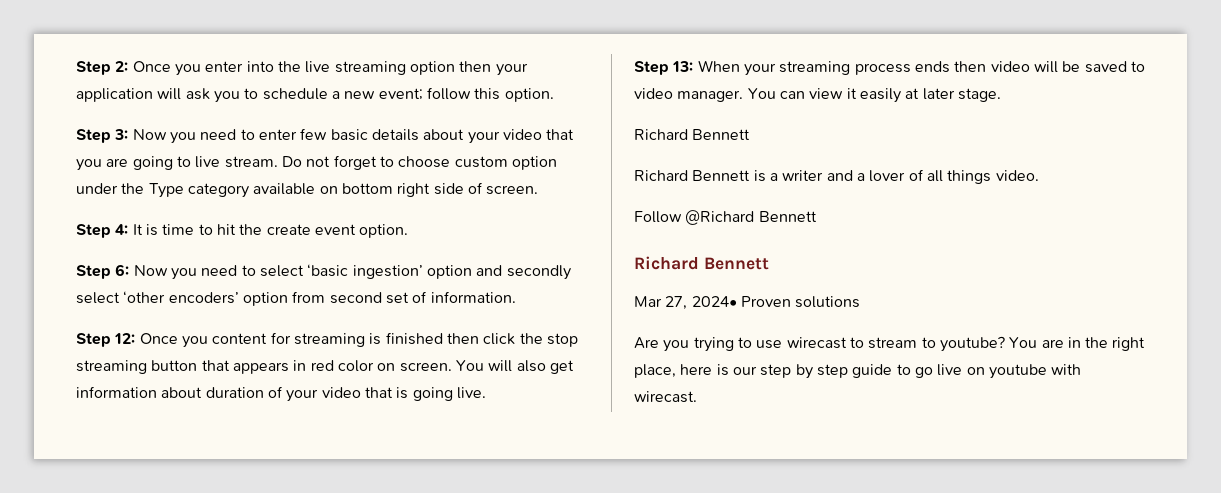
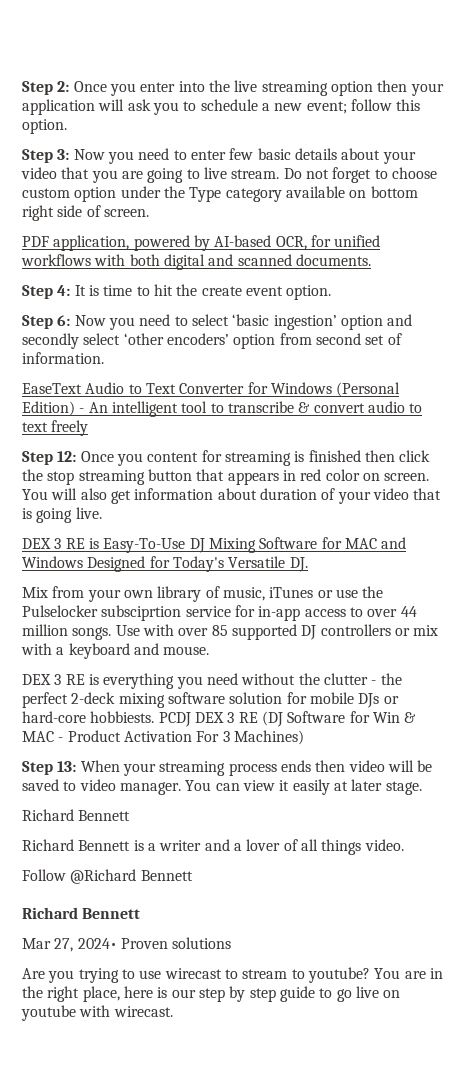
(539, 190) none -> [22,235,381,251] [21,254,371,270] // PDF application, powered by AI-based OCR, for unified workflows with both digital and scanned documents.
(516, 297) none -> [22,382,401,397] [22,401,423,417] [22,420,89,436] // EaseText Audio to Text Converter for Windows (Personal Edition) - An intelligent tool to transcribe & convert audio to text freely
(486, 393) none -> [22,537,407,553] [22,556,308,572] [22,586,384,602] [22,605,417,621] [22,624,439,640] [21,643,210,659] [22,673,402,689] [22,692,399,708] [22,711,417,727] [22,730,304,745] // DEX 3 RE is Easy-To-Use DJ Mixing Software for MAC and Windows Designed for Today's Versatile DJ. // Mix from your own library of music, iTunes or use the Pulselocker subsciprtion service for in-app access to over 44 million songs. Use with over 85 supported DJ controllers or mix with a keyboard and mouse. // DEX 3 RE is everything you need without the clutter - the perfect 2-deck mixing software solution for mobile DJs or hard-core hobbiests. PCDJ DEX 3 RE (DJ Software for Win & MAC - Product Activation For 3 Machines)

